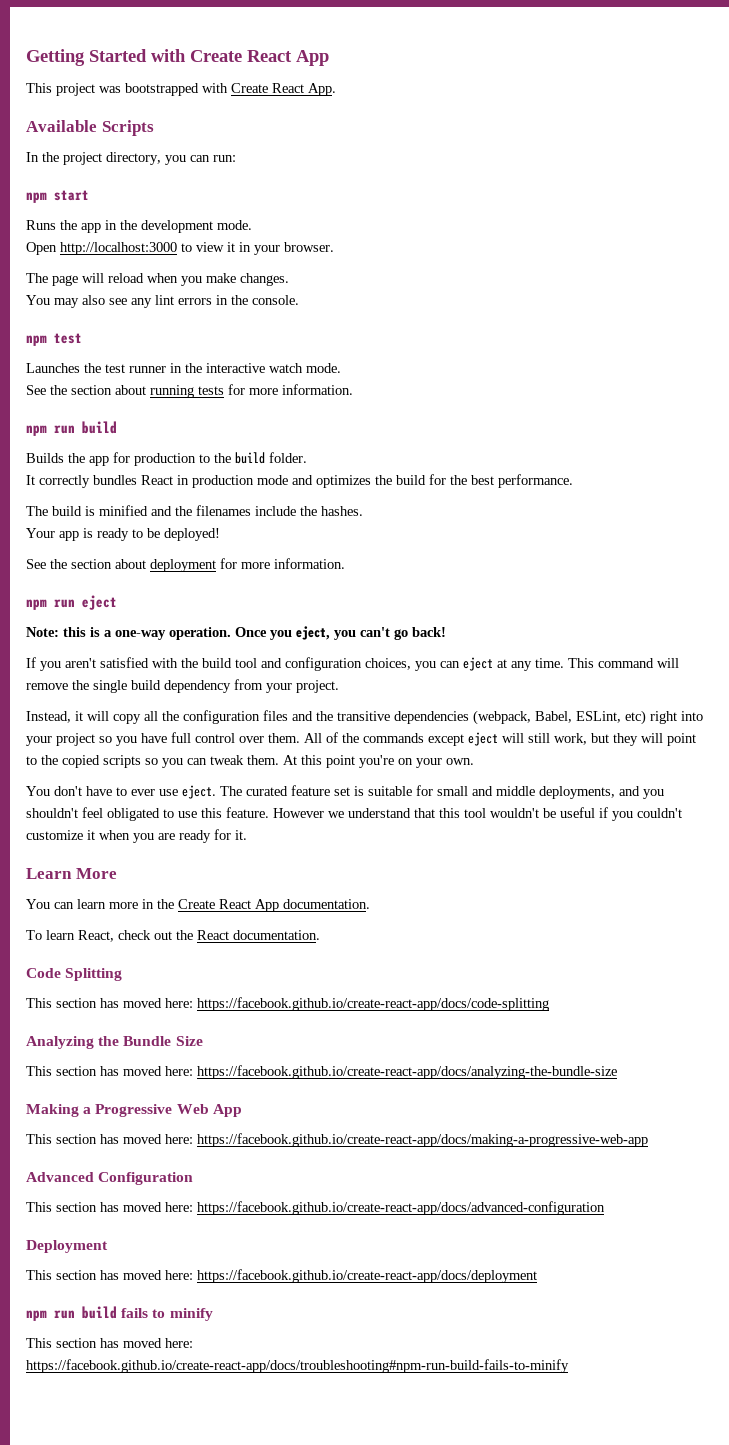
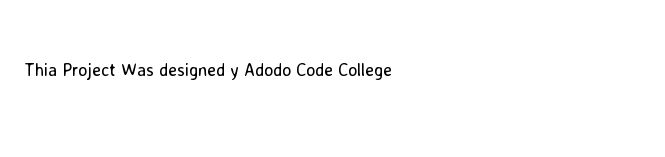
[26,49,329,66] [26,83,336,96] [26,120,154,136] [26,152,236,165] [26,190,89,203] [26,220,252,233] [26,242,334,255] [26,273,289,286] [26,295,299,308] [26,333,82,346] [26,363,341,373] [26,384,353,398] [26,421,117,436] [26,452,307,466] [26,474,573,488] [26,505,363,516] [26,528,220,541] [26,558,345,572] [26,595,117,610] [26,626,446,640] [26,657,679,671] [26,679,339,693] [26,710,703,725] [26,732,696,746] [26,755,474,768] [26,785,664,799] [26,807,682,821] [26,829,247,843] [26,868,117,879] [26,899,370,912] [26,930,320,942] [26,968,123,981] [26,997,549,1011] [26,1036,203,1049] [26,1065,617,1079] [26,1104,242,1117] [26,1133,648,1147] [26,1172,194,1185] [26,1201,605,1215] [26,1240,108,1253] [26,1269,537,1283] [26,1306,213,1321] [26,1338,193,1348] [26,1359,569,1373] Getting Started with Create React App // This project was bootstrapped with Create React App. // Available Scripts // In the project directory, you can run: // npm start // Runs the app in the development mode. // Open http://localhost:3000 to view it in your browser. // The page will reload when you make changes. // You may also see any lint errors in the console. // npm test // Launches the test runner in the interactive watch mode. // See the section about running tests for more information. // npm run build // Builds the app for production to the build folder. // It correctly bundles React in production mode and optimizes the build for the best performance. // The build is minified and the filenames include the hashes. // Your app is ready to be deployed! // See the section about deployment for more information. // npm run eject // Note: this is a one-way operation. Once you eject, you can't go back! // If you aren't satisfied with the build tool and configuration choices, you can eject at any time. This command will remove the single build dependency from your project. // Instead, it will copy all the configuration files and the transitive dependencies (webpack, Babel, ESLint, etc) right into your project so you have full control over them. All of the commands except eject will still work, but they will point to the copied scripts so you can tweak them. At this point you're on your own. // You don't have to ever use eject. The curated feature set is suitable for small and middle deployments, and you shouldn't feel obligated to use this feature. However we understand that this tool wouldn't be useful if you couldn't customize it when you are ready for it. // Learn More // You can learn more in the Create React App documentation. // To learn React, check out the React documentation. // Code Splitting // This section has moved here: https://facebook.github.io/create-react-app/docs/code-splitting // Analyzing the Bundle Size // This section has moved here: https://facebook.github.io/create-react-app/docs/analyzing-the-bundle-size // Making a Progressive Web App // This section has moved here: https://facebook.github.io/create-react-app/docs/making-a-progressive-web-app // Advanced Configuration // This section has moved here: https://facebook.github.io/create-react-app/docs/advanced-configuration // Deployment // This section has moved here: https://facebook.github.io/create-react-app/docs/deployment // npm run build fails to minify // This section has moved here: https://facebook.github.io/create-react-app/docs/troubleshooting#npm-run-build-fails-to-minify -> [24,62,392,80] Thia Project Was designed y Adodo Code College

